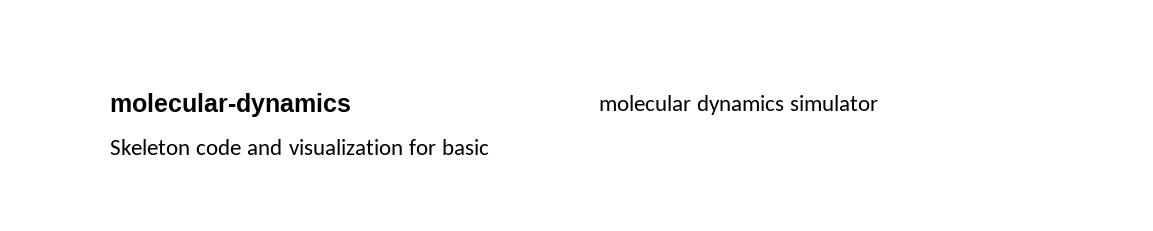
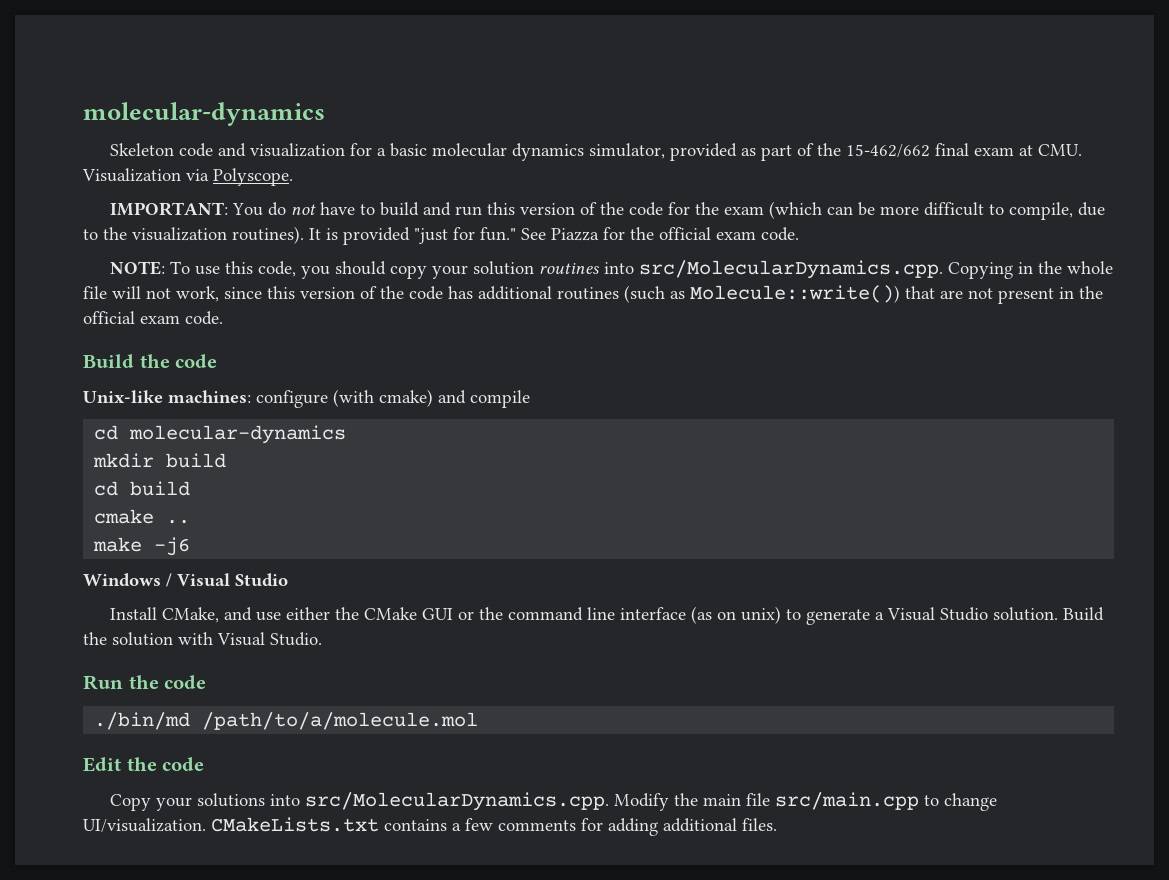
(436, 147) none -> [376,148,386,156] a
[790,95,879,111] simulator -> [588,143,1082,161] [82,168,293,186] [109,201,1105,220] [83,226,799,245] [109,260,1113,279] [83,285,1103,304] [83,311,223,325] [83,354,218,368] [83,389,530,408] [94,425,347,444] [93,453,227,468] [94,481,191,496] [94,509,191,524] [93,537,191,556] [83,573,288,587] [109,606,1104,625] [83,632,322,646] [83,675,207,690] [94,712,479,730] [83,757,205,772] [109,792,997,811] [83,817,777,836] simulator, provided as part of the 15-462/662 final exam at CMU. Visualization via Polyscope. // IMPORTANT: You do not have to build and run this version of the code for the exam (which can be more difficult to compile, due to the visualization routines). It is provided "just for fun." See Piazza for the official exam code. // NOTE: To use this code, you should copy your solution routines into src/MolecularDynamics.cpp. Copying in the whole file will not work, since this version of the code has additional routines (such as Molecule::write()) that are not present in the official exam code. // Build the code // Unix-like machines: configure (with cmake) and compile // cd molecular-dynamics // mkdir build // cd build // cmake .. // make -j6 // Windows / Visual Studio // Install CMake, and use either the CMake GUI or the command line interface (as on unix) to generate a Visual Studio solution. Build the solution with Visual Studio. // Run the code // ./bin/md /path/to/a/molecule.mol // Edit the code // Copy your solutions into src/MolecularDynamics.cpp. Modify the main file src/main.cpp to change UI/visualization. CMakeLists.txt contains a few comments for adding additional files.

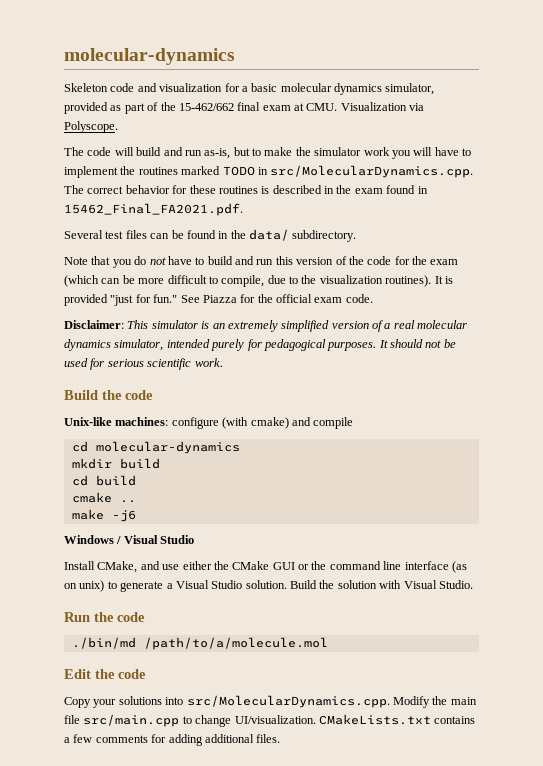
[109,202,263,216] IMPORTANT: You -> [64,147,471,159] [64,165,474,178] [64,185,428,194] [64,203,243,216] [64,229,357,242] [64,256,132,268] The code will build and run as-is, but to make the simulator work you will have to implement the routines marked TODO in src/MolecularDynamics.cpp. The correct behavior for these routines is described in the exam found in 15462_Final_FA2021.pdf. // Several test files can be found in the data/ subdirectory. // Note that you
[109,260,1113,279] [83,285,1103,304] [83,311,223,325] NOTE: To use this code, you should copy your solution routines into src/MolecularDynamics.cpp. Copying in the whole file will not work, since this version of the code has additional routines (such as Molecule::write()) that are not present in the official exam code. -> [64,320,468,332] [64,339,456,351] [64,358,223,370] Disclaimer: This simulator is an extremely simplified version of a real molecular dynamics simulator, intended purely for pedagogical purposes. It should not be used for serious scientific work.

